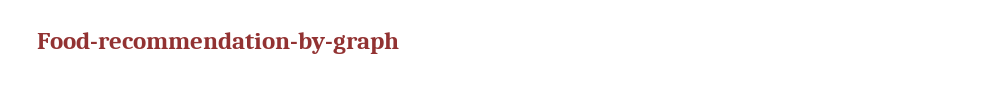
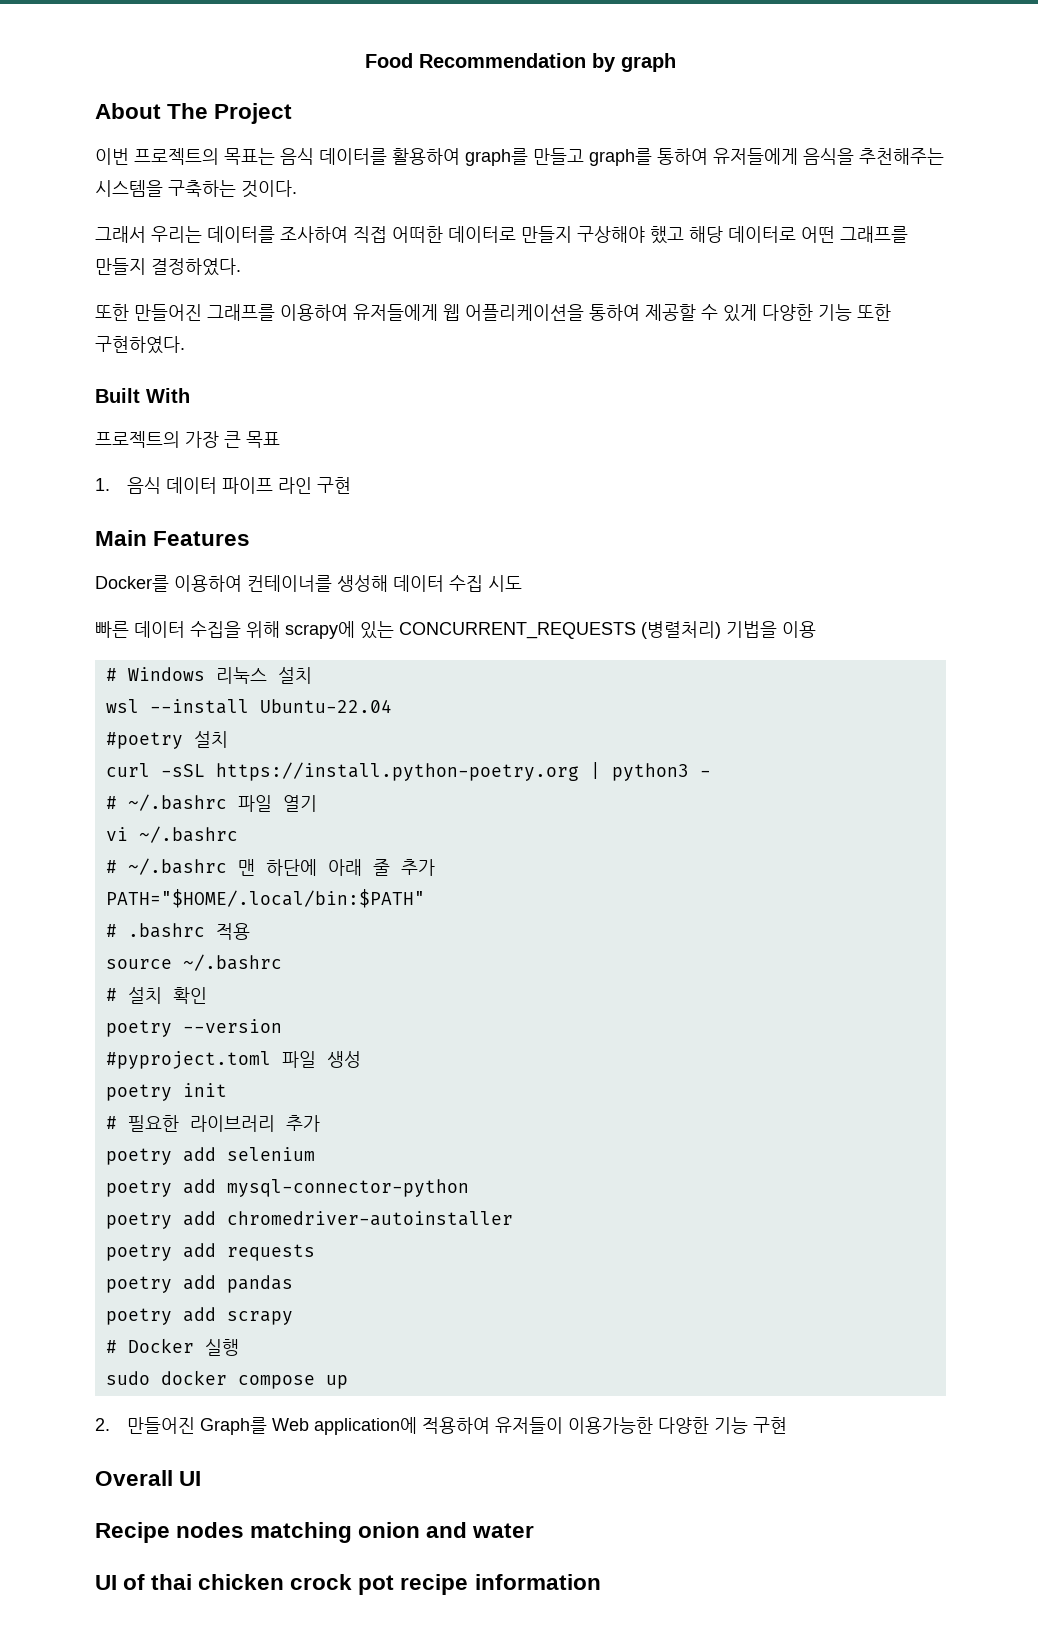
[37,32,399,54] Food-recommendation-by-graph -> [365,53,676,72] [95,103,293,124] [95,148,944,166] [95,180,297,198] [95,226,908,244] [95,258,241,276] [95,304,891,322] [95,336,185,354] [95,388,190,403] [95,431,280,448] [95,477,352,494] [95,530,251,546] [95,575,522,592] [95,621,816,639] [105,667,312,684] [105,699,392,714] [105,731,228,749] [105,762,711,781] [105,794,317,812] [105,826,238,843] [105,858,435,876] [105,889,425,908] [105,923,250,940] [105,954,282,971] [105,987,207,1004] [105,1019,282,1037] [105,1051,361,1069] [105,1083,227,1101] [105,1115,320,1132] [105,1147,315,1165] [105,1179,469,1197] [105,1211,513,1229] [105,1243,315,1261] [105,1275,293,1293] [105,1307,293,1325] [105,1338,239,1356] [105,1370,348,1389] [95,1417,788,1435] [95,1470,202,1486] [95,1522,535,1543] [95,1574,601,1595] Food Recommendation by graph // About The Project // 이번 프로젝트의 목표는 음식 데이터를 활용하여 graph를 만들고 graph를 통하여 유저들에게 음식을 추천해주는 시스템을 구축하는 것이다. // 그래서 우리는 데이터를 조사하여 직접 어떠한 데이터로 만들지 구상해야 했고 해당 데이터로 어떤 그래프를 만들지 결정하였다. // 또한 만들어진 그래프를 이용하여 유저들에게 웹 어플리케이션을 통하여 제공할 수 있게 다양한 기능 또한 구현하였다. // Built With // 프로젝트의 가장 큰 목표 // 1. 음식 데이터 파이프 라인 구현 // Main Features // Docker를 이용하여 컨테이너를 생성해 데이터 수집 시도 // 빠른 데이터 수집을 위해 scrapy에 있는 CONCURRENT_REQUESTS (병렬처리) 기법을 이용 // # Windows 리눅스 설치 // wsl --install Ubuntu-22.04 // #poetry 설치 // curl -sSL https://install.python-poetry.org | python3 - // # ~/.bashrc 파일 열기 // vi ~/.bashrc // # ~/.bashrc 맨 하단에 아래 줄 추가 // PATH="$HOME/.local/bin:$PATH" // # .bashrc 적용 // source ~/.bashrc // # 설치 확인 // poetry --version // #pyproject.toml 파일 생성 // poetry init // # 필요한 라이브러리 추가 // poetry add selenium // poetry add mysql-connector-python // poetry add chromedriver-autoinstaller // poetry add requests // poetry add pandas // poetry add scrapy // # Docker 실행 // sudo docker compose up // 2. 만들어진 Graph를 Web application에 적용하여 유저들이 이용가능한 다양한 기능 구현 // Overall UI // Recipe nodes matching onion and water // UI of thai chicken crock pot recipe information

